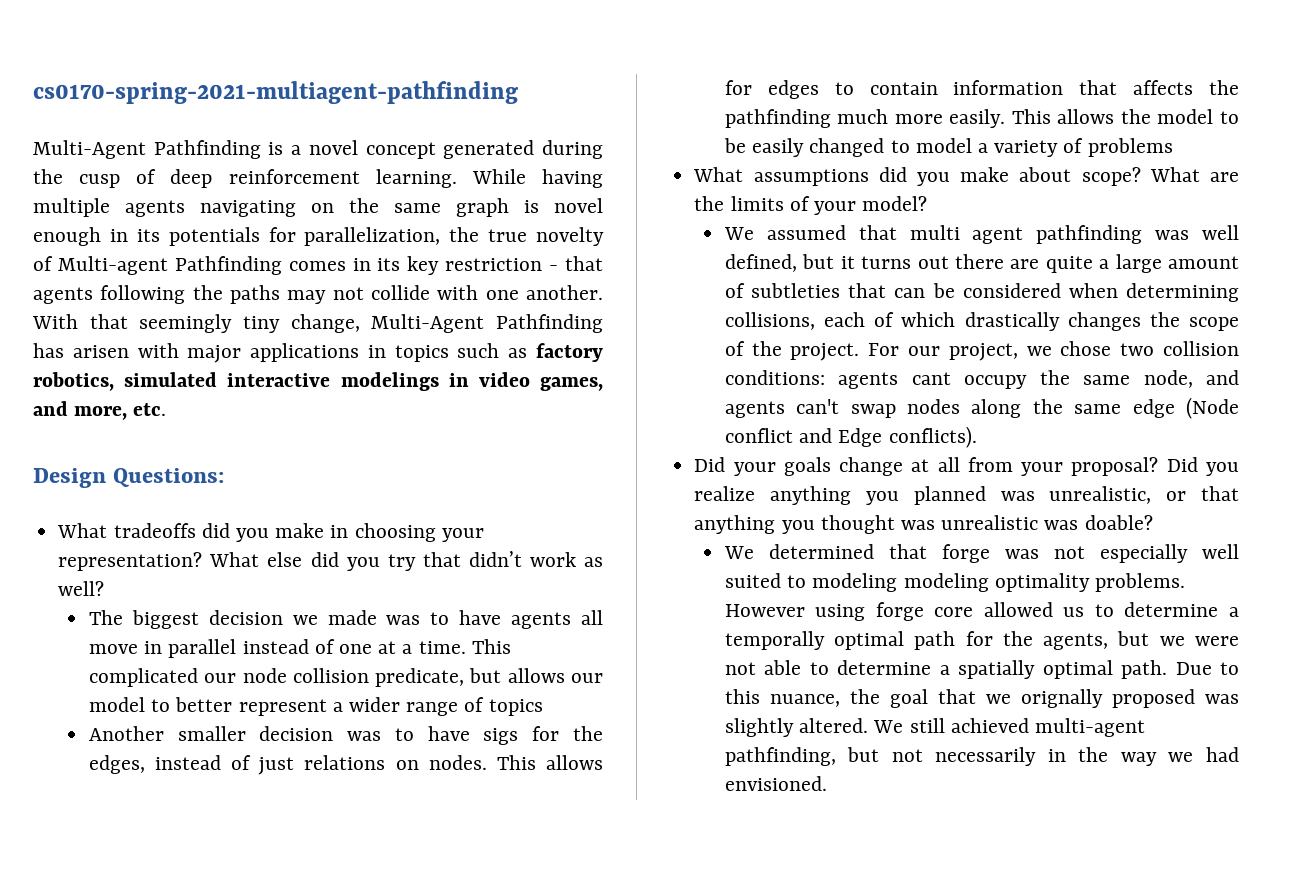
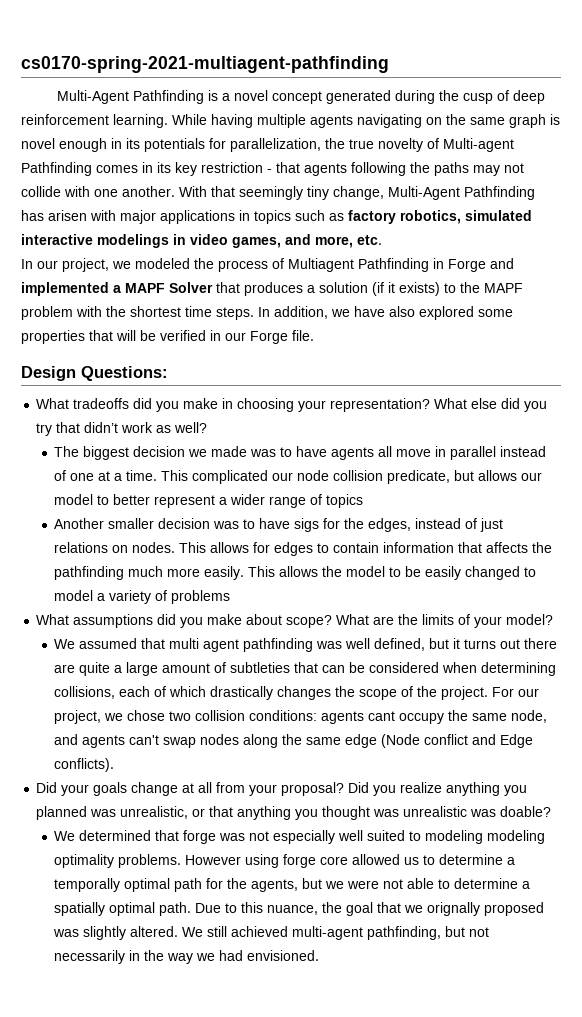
(167, 409) none -> [21,258,514,272] [21,282,523,296] [21,306,513,320] [21,330,314,344] // In our project, we modeled the process of Multiagent Pathfinding in Forge and implemented a MAPF Solver that produces a solution (if it exists) to the MAPF problem with the shortest time steps. In addition, we have also explored some properties that will be verified in our Forge file.

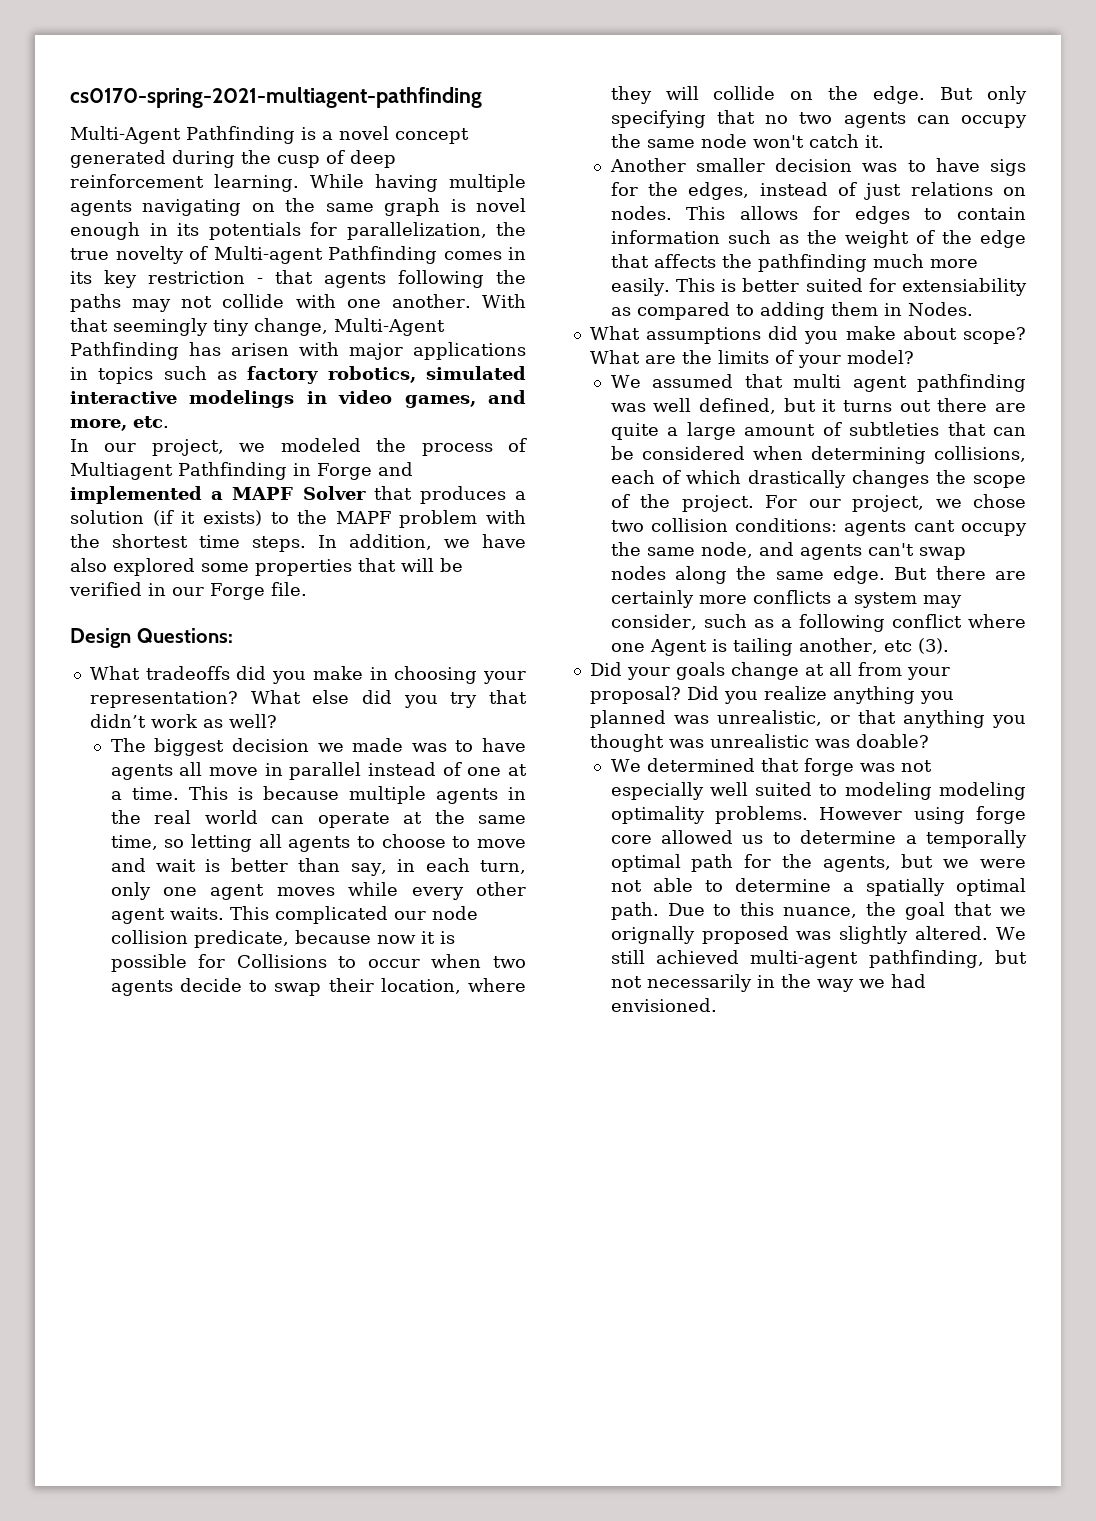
(189, 475) none -> [237,786,526,804] [110,810,526,828] [110,834,526,852] [110,858,526,876] [110,882,526,900] [110,906,269,924] is because multiple agents in the real world can operate at the same time, so letting all agents to choose to move and wait is better than say, in each turn, only one agent moves while every other agent waits. This
[454,470,543,481] [54,494,364,508] but allows our model to better represent a wider range of topics -> [294,930,455,944] [110,954,527,972] [110,978,526,996] [610,86,1027,104] [610,110,1027,128] [610,134,884,148] because now it is possible for Collisions to occur when two agents decide to swap their location, where they will collide on the edge. But only specifying that no two agents can occupy the same node won't catch it.
(455, 547) none -> [727,230,1026,248] such as the weight of the edge
[279,566,537,580] [54,590,231,604] allows the model to be easily changed to model a variety of problems -> [721,278,1027,296] [610,302,973,320] is better suited for extensiability as compared to adding them in Nodes.
[345,734,534,748] [54,758,115,772] edge (Node conflict and Edge conflicts). -> [832,566,1026,584] [610,590,962,608] [610,614,1026,632] [610,638,949,656] edge. But there are certainly more conflicts a system may consider, such as a following conflict where one Agent is tailing another, etc (3).

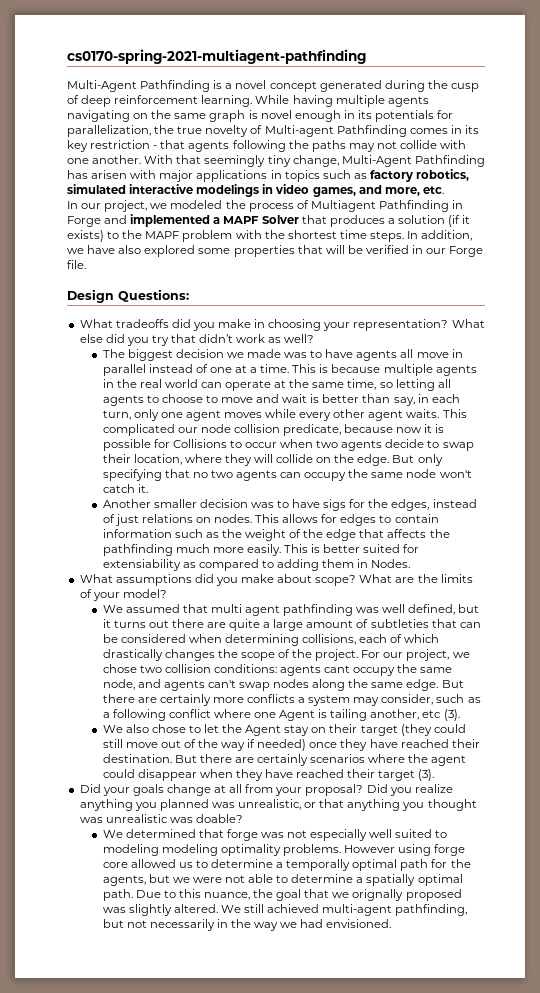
(949, 646) none -> [102,724,466,736] [102,739,480,751] [102,754,467,766] [102,769,435,781] // We also chose to let the Agent stay on their target (they could still move out of the way if needed) once they have reached their destination. But there are certainly scenarios where the agent could disappear when they have reached their target (3).

